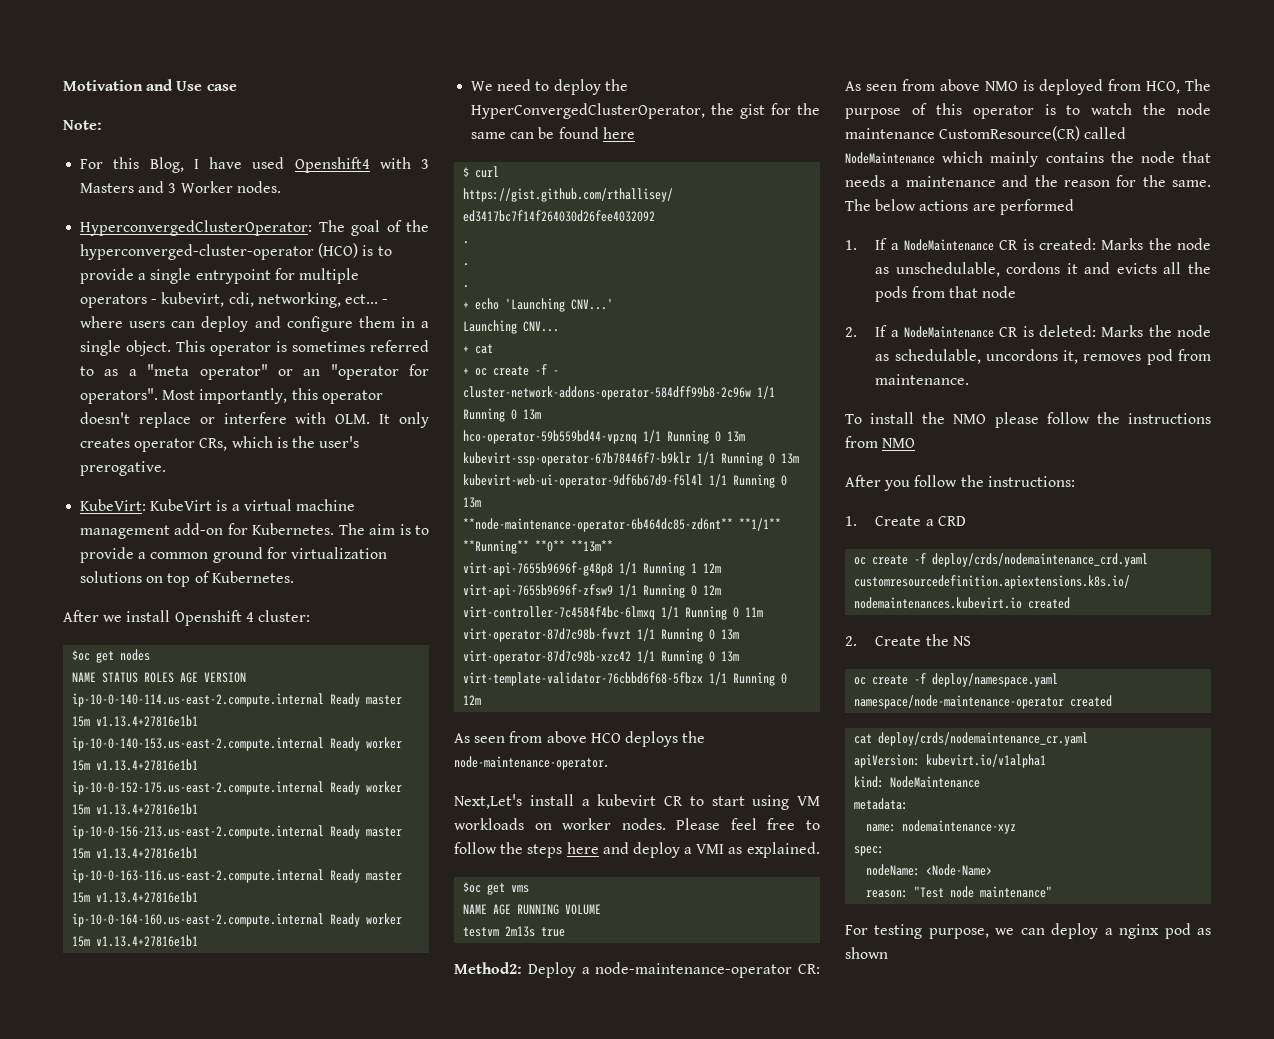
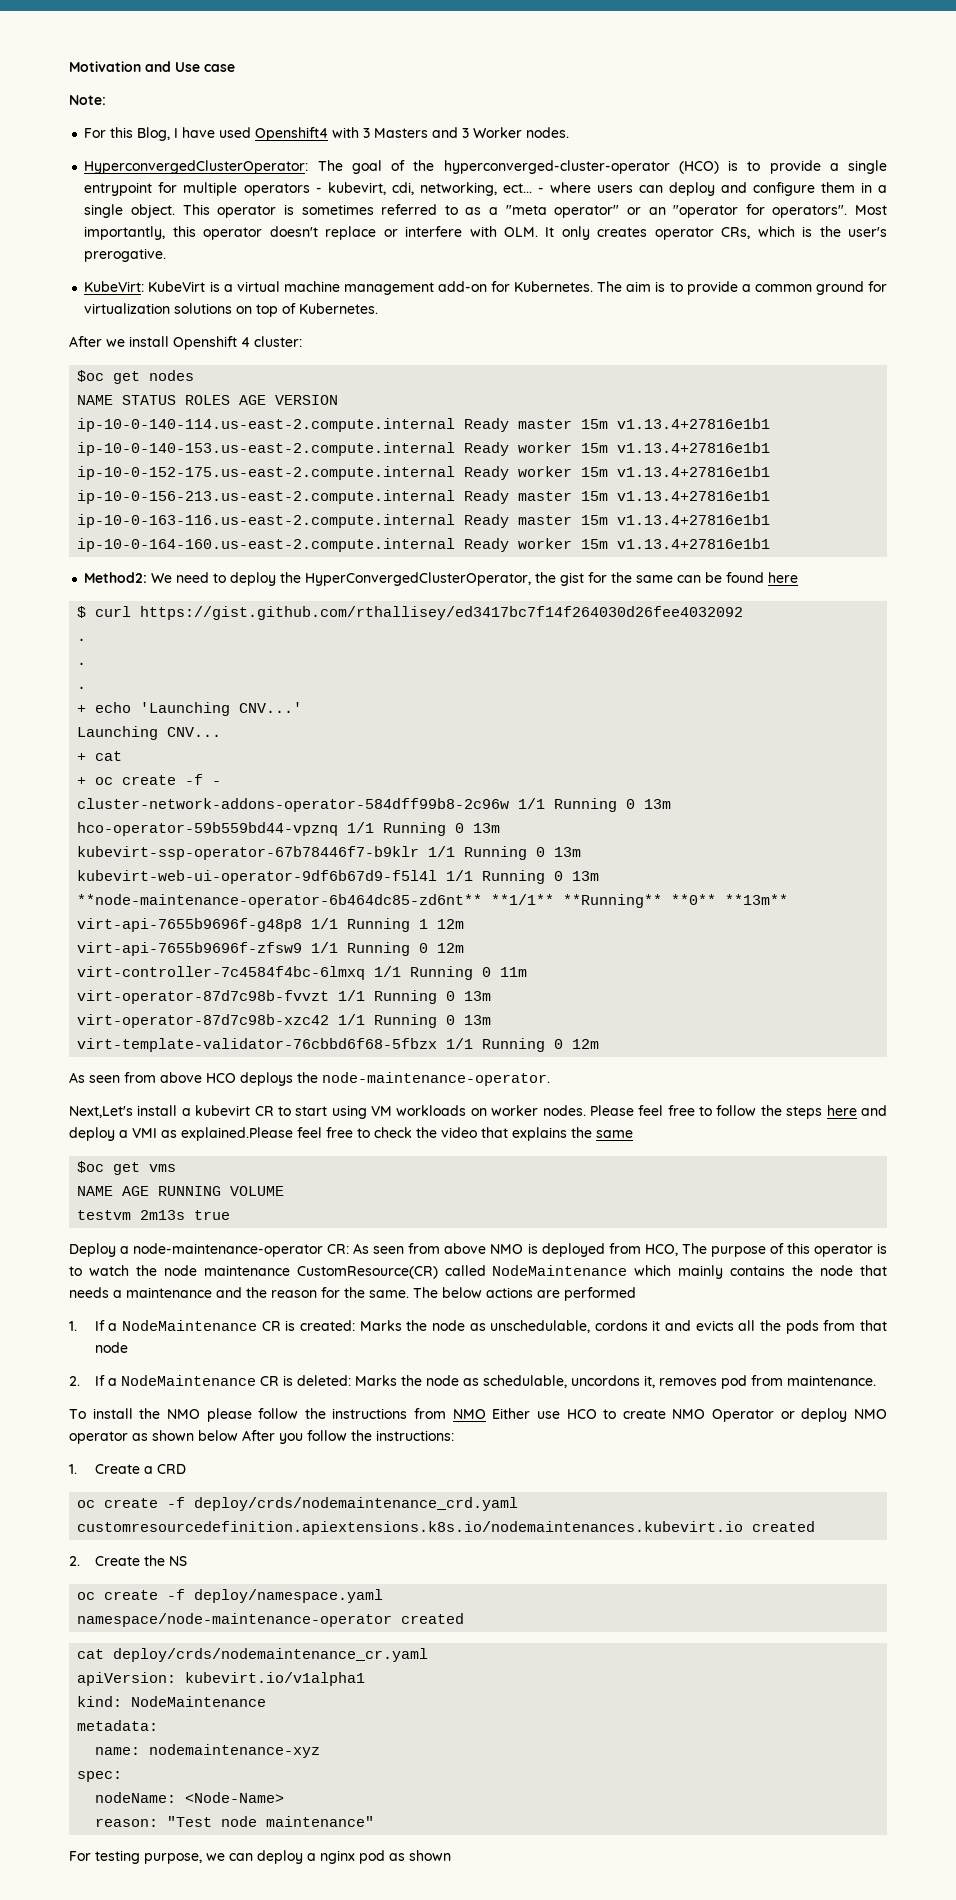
(199, 941) none -> [84,572,148,583] Method2:
[746,842,820,858] explained. -> [181,1127,633,1141] explained.Please feel free to check the video that explains the same
[454,962,522,974] Method2: -> (231, 1215) none
(916, 443) // -> [492,1408,888,1422] [69,1430,238,1444] Either use HCO to create NMO Operator or deploy NMO operator as shown below

